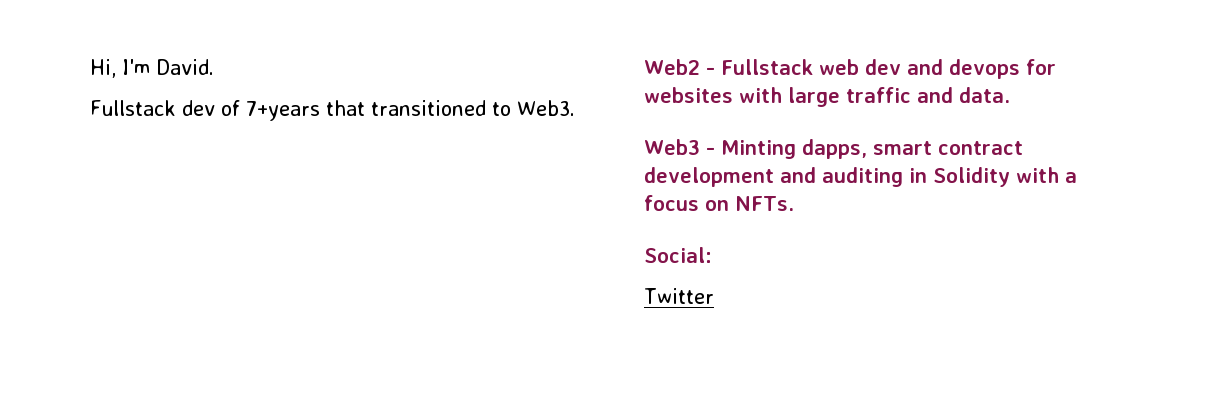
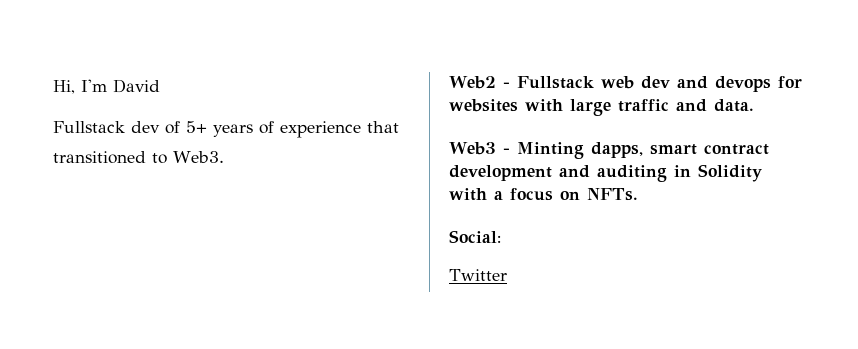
[156,59,214,75] David. -> [113,79,160,93] David
[246,101,320,121] 7+years -> [186,121,361,138] 5+ years of experience

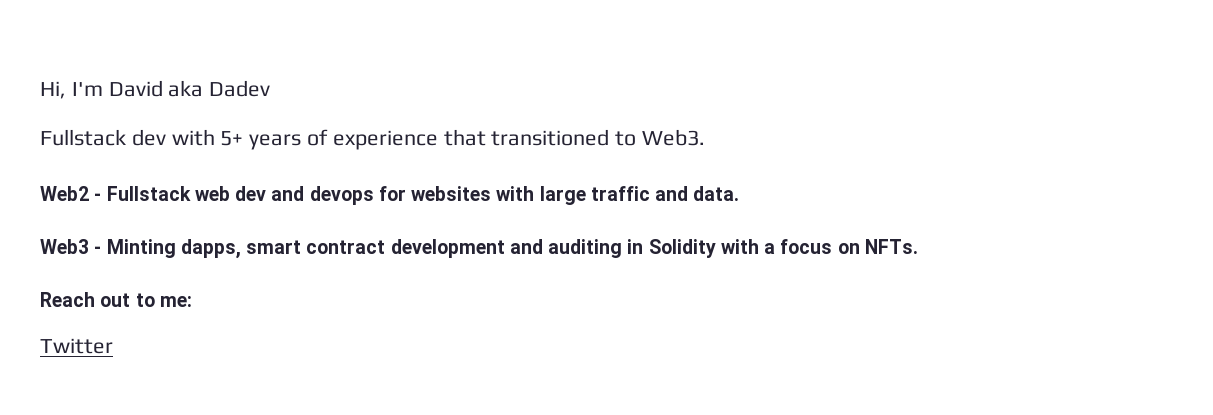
(160, 86) none -> [168,80,271,97] aka Dadev
[165,121,180,134] of -> [171,129,215,146] with
[449,230,501,243] Social: -> [40,292,192,307] Reach out to me:

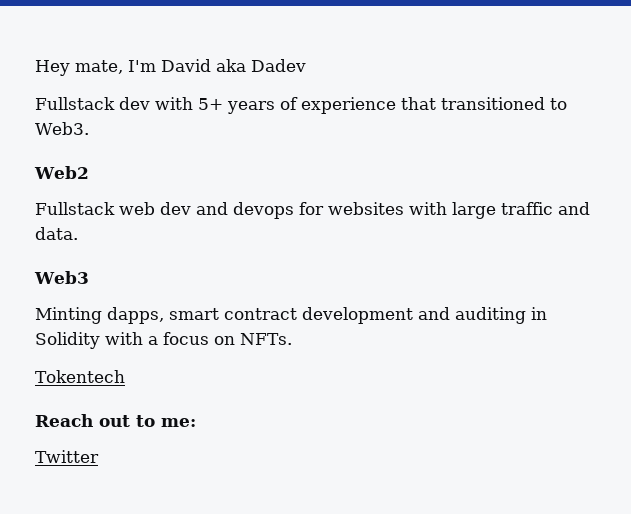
[40,81,66,99] Hi, -> [35,60,123,76] Hey mate,
[94,193,102,201] - -> (89, 172) //
[94,246,102,254] - -> (89, 277) //
(918, 246) none -> [35,370,125,383] // Tokentech

